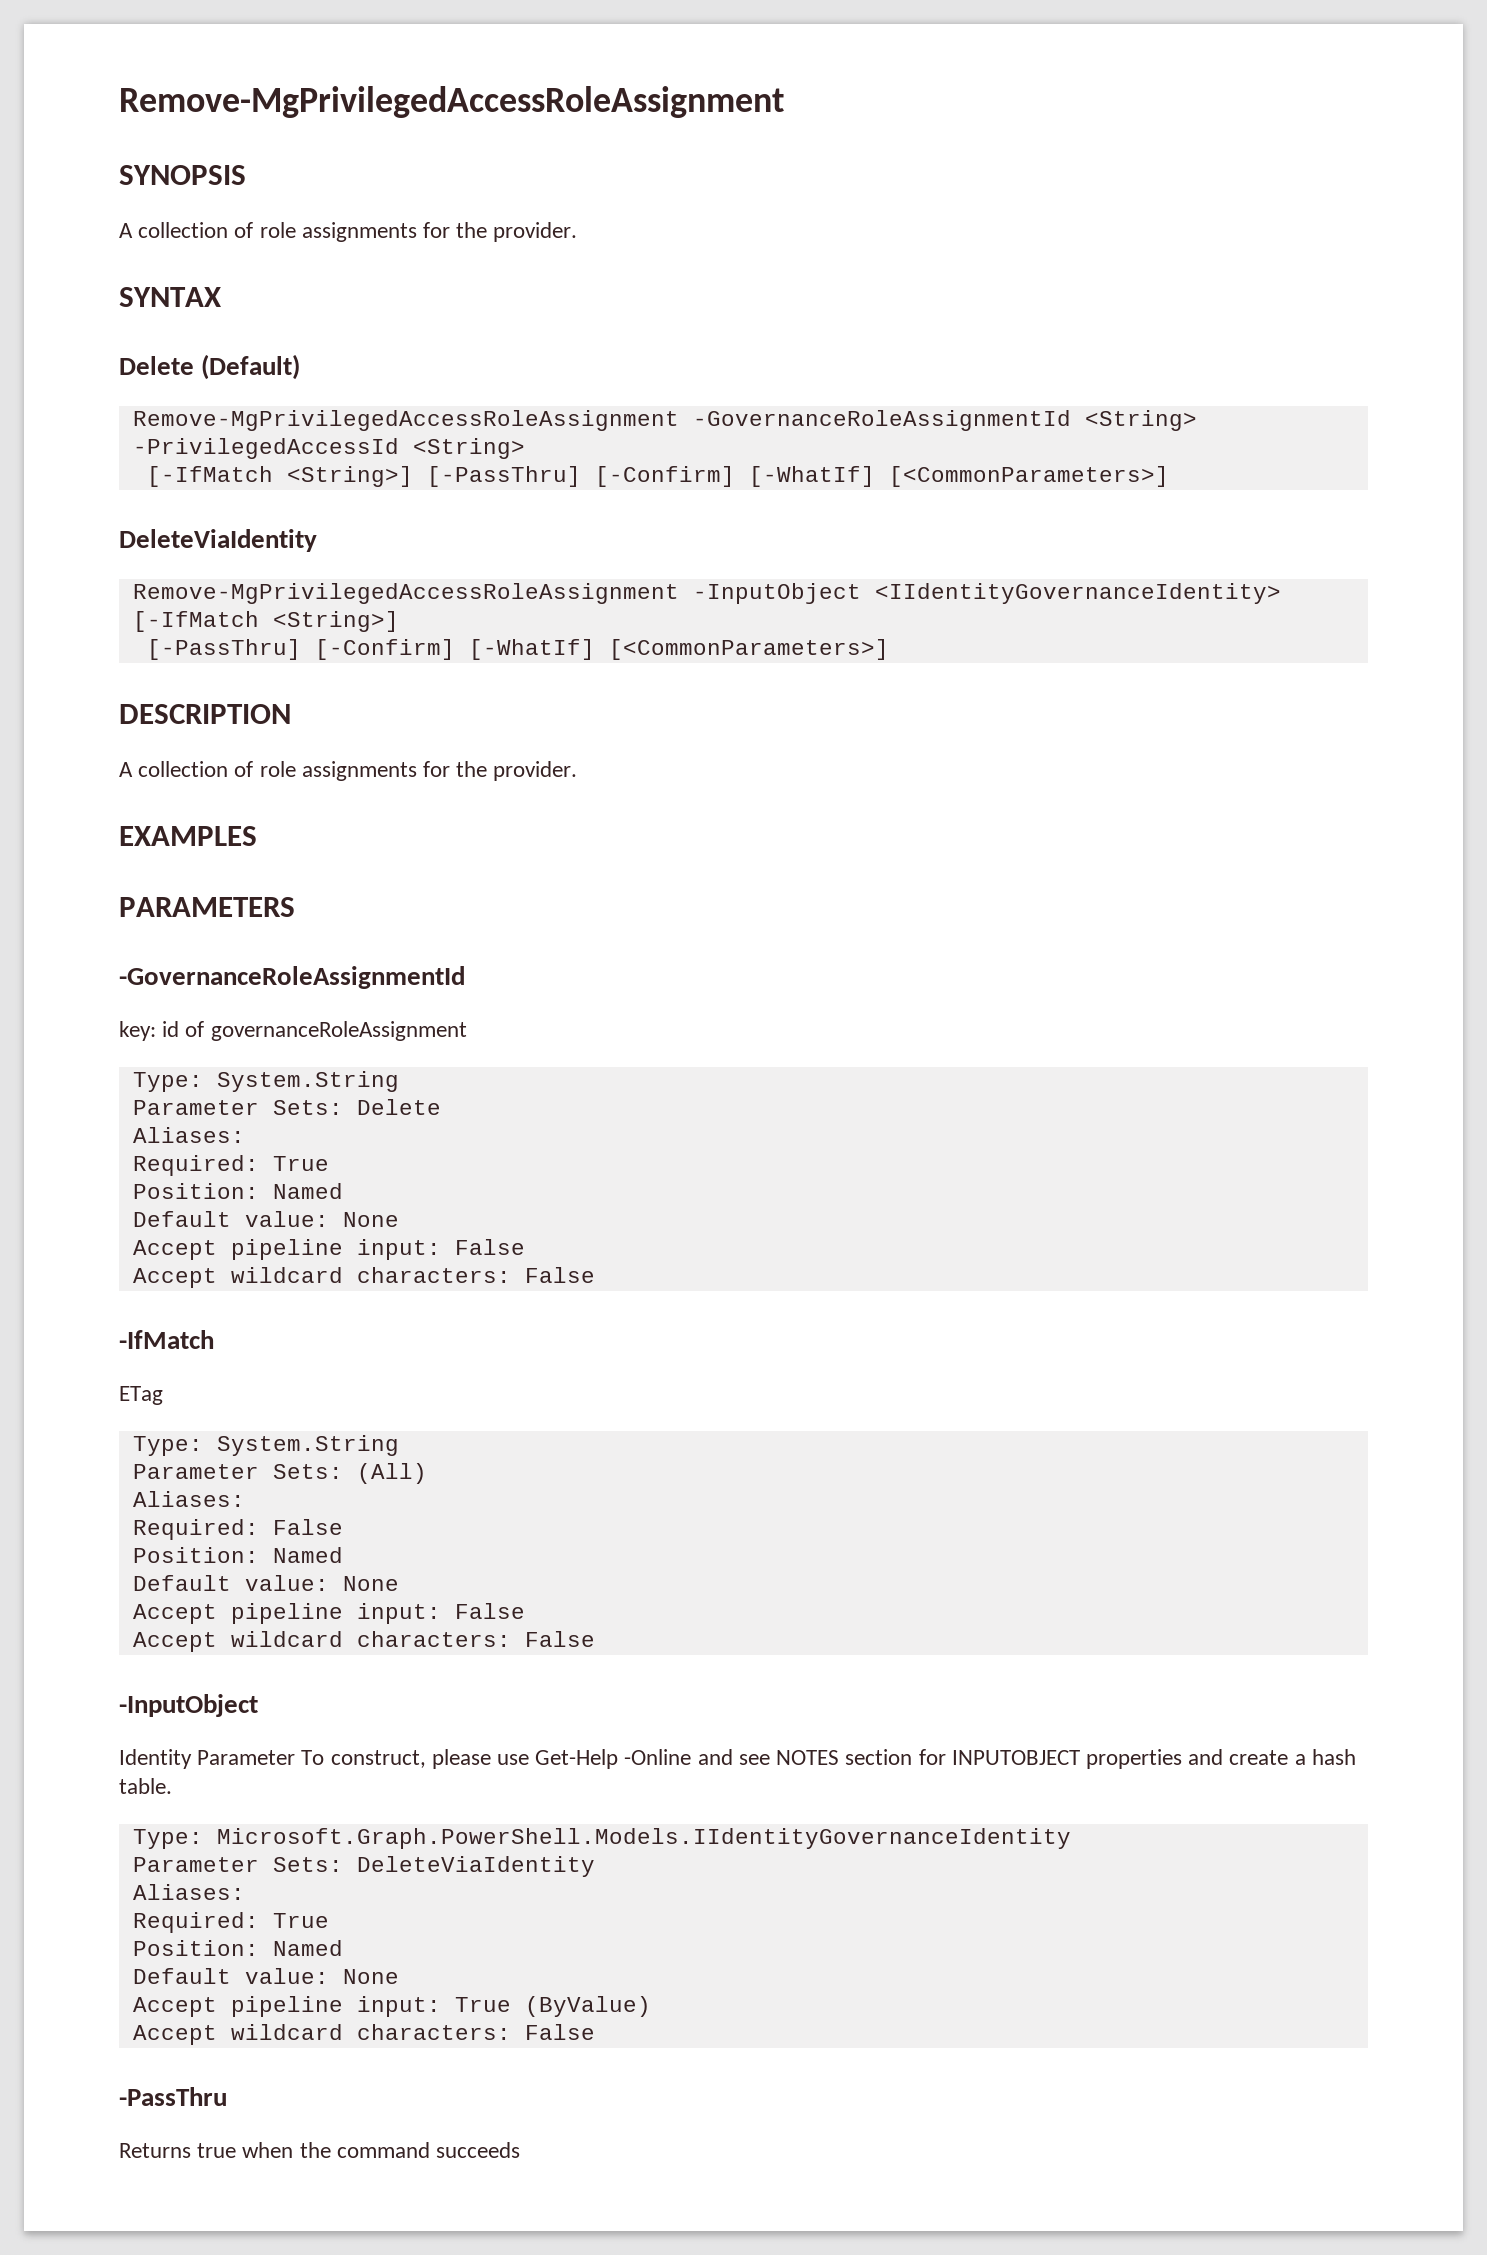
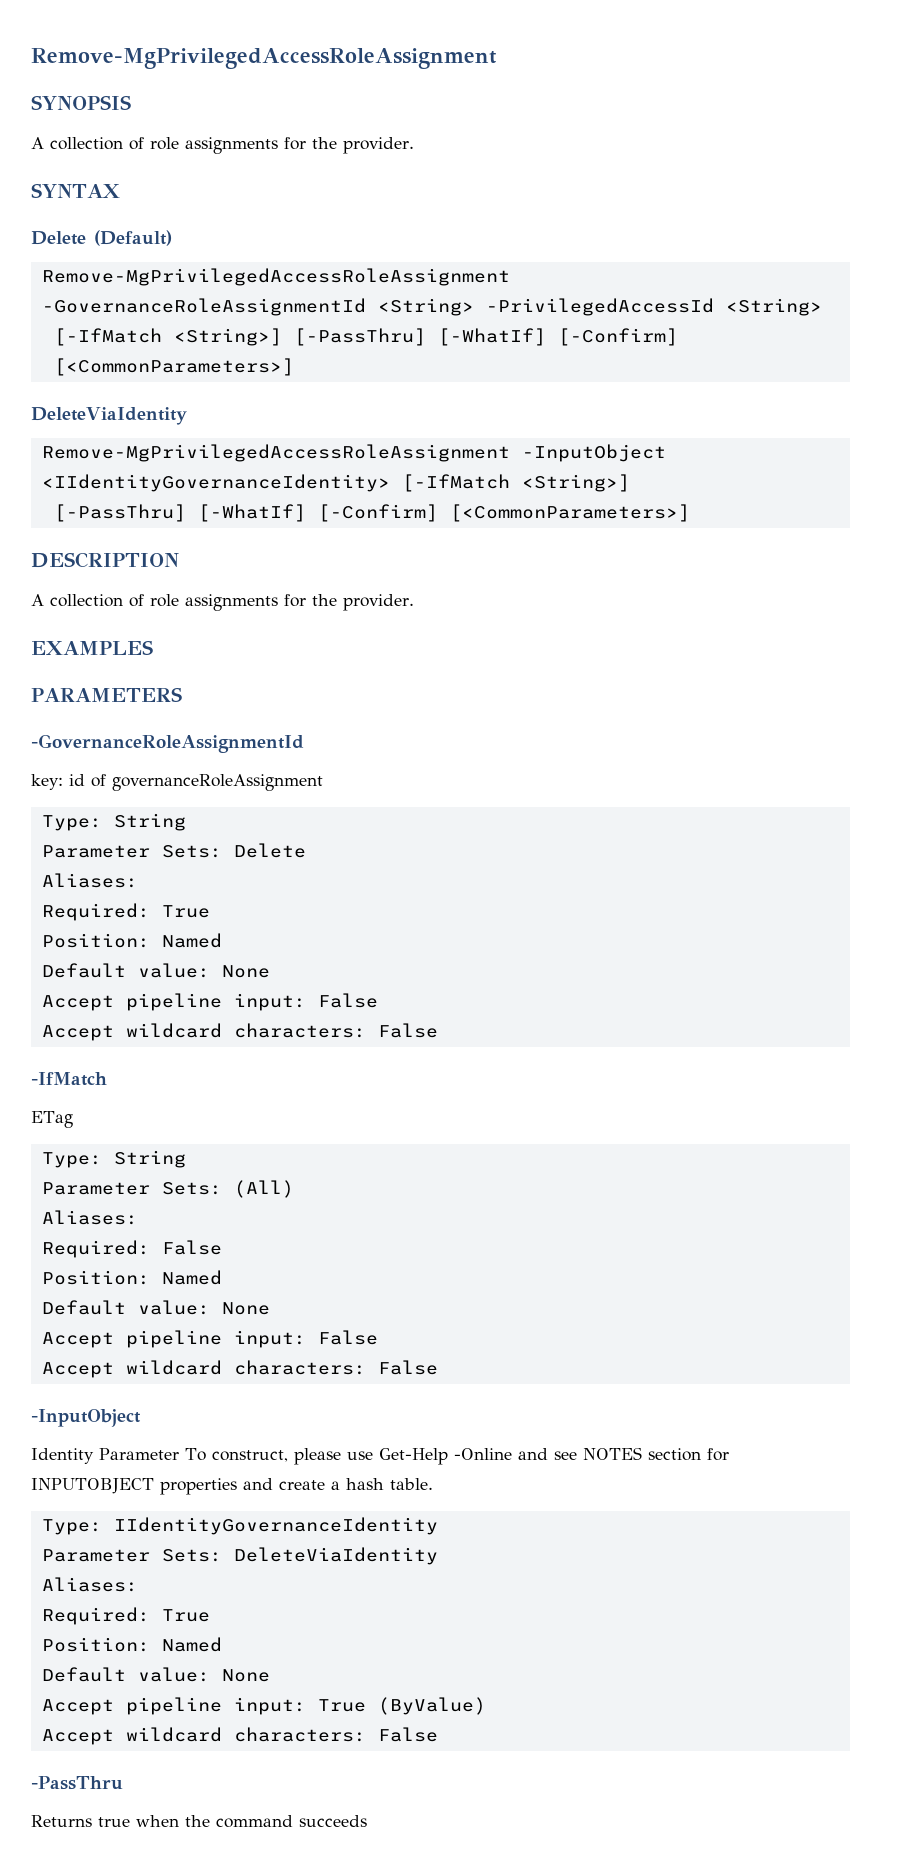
[594,466,875,487] [-Confirm] [-WhatIf] -> [437,328,678,346] [-WhatIf] [-Confirm]
[314,639,595,660] [-Confirm] [-WhatIf] -> [197,504,438,522] [-WhatIf] [-Confirm]
[216,1071,399,1092] System.String -> [113,813,186,831] String
[216,1435,399,1456] System.String -> [113,1150,186,1168] String
[216,1828,1071,1849] Microsoft.Graph.PowerShell.Models.IIdentityGovernanceIdentity -> [113,1517,438,1535] IIdentityGovernanceIdentity

